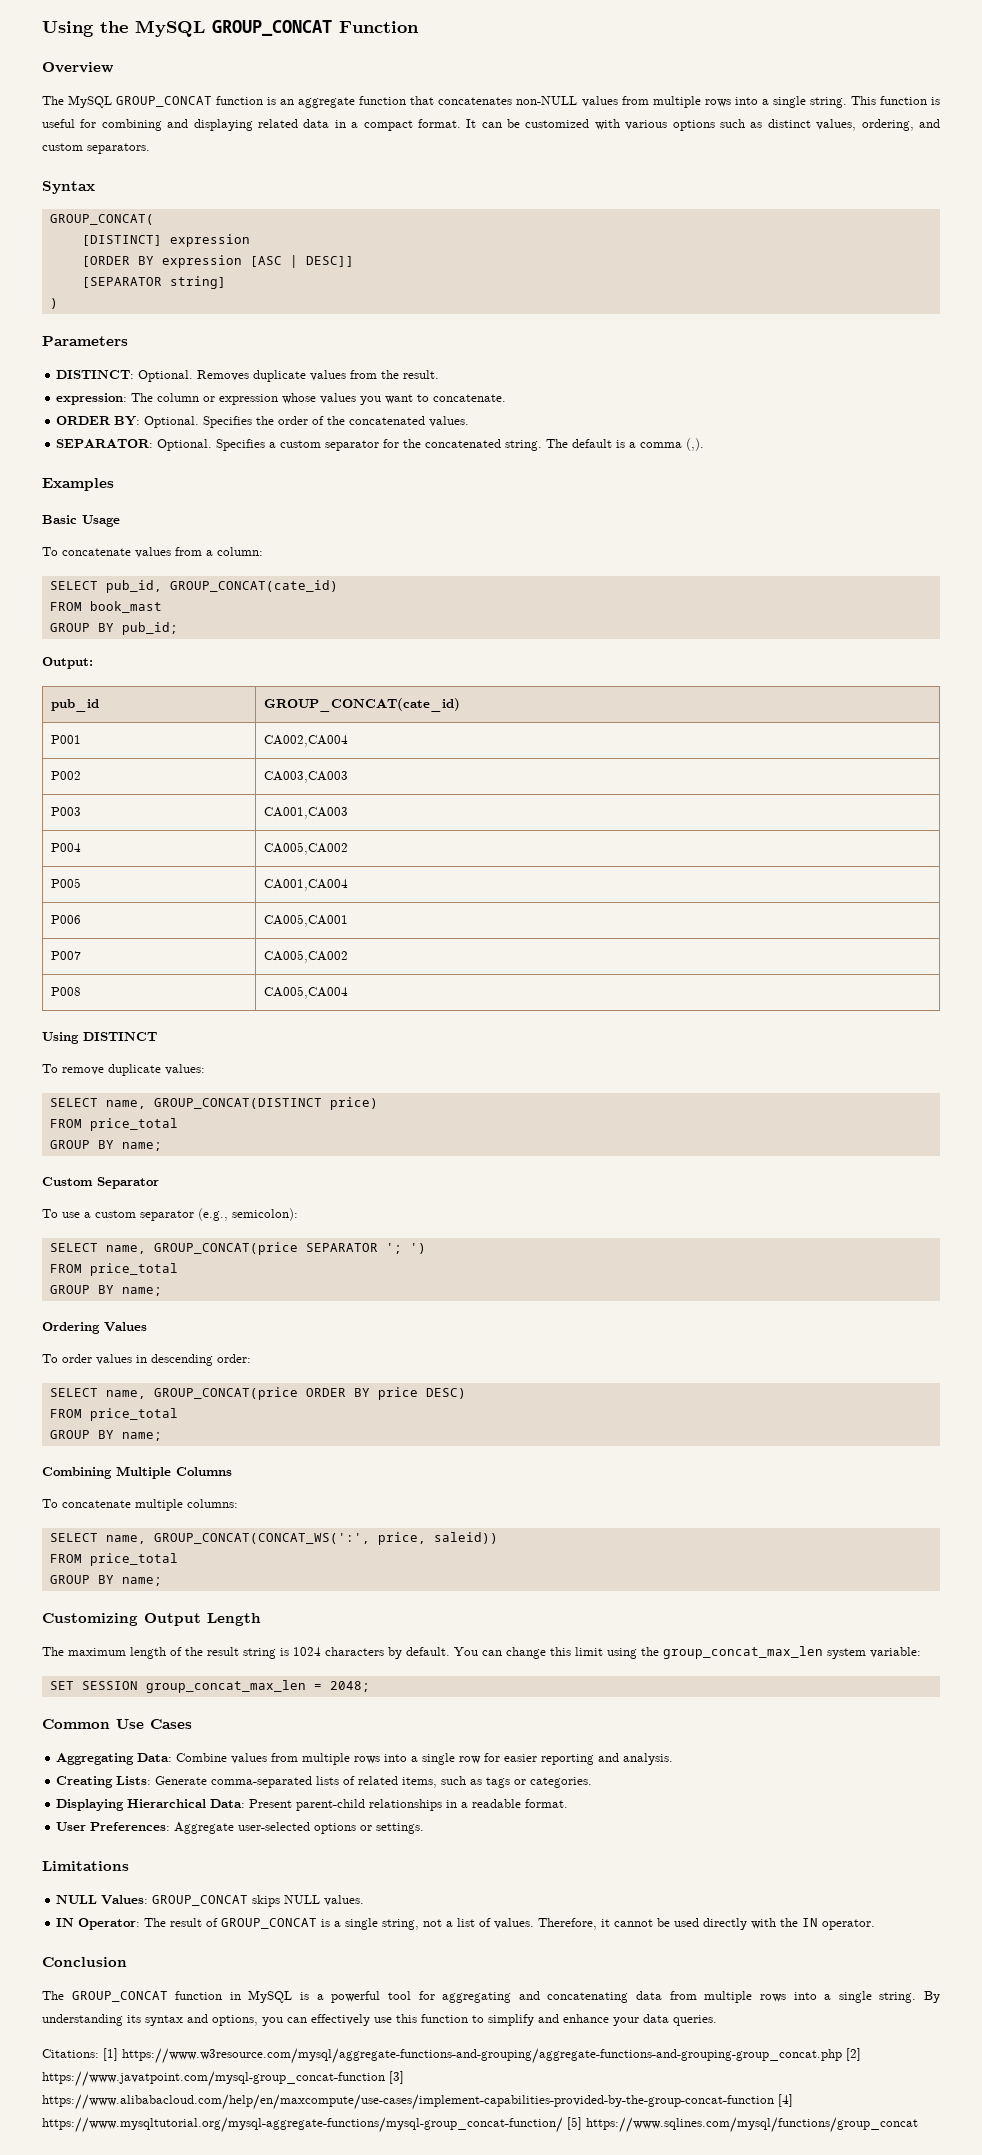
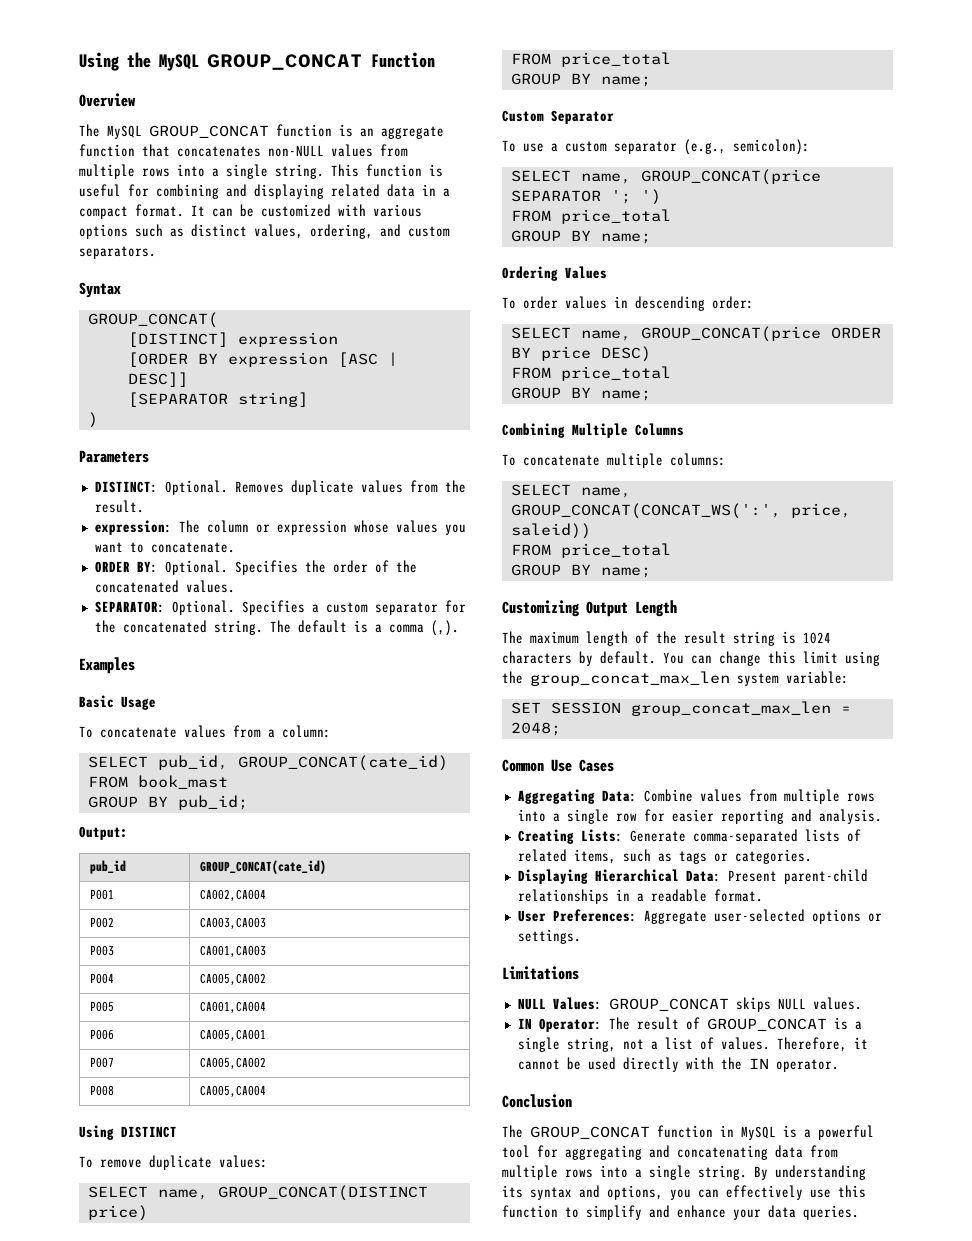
[42,2048,861,2064] [42,2071,404,2087] [42,2094,793,2110] [42,2117,918,2133] // Citations: [1] https://www.w3resource.com/mysql/aggregate-functions-and-grouping/aggregate-functions-and-grouping-group_concat.php [2] https://www.javatpoint.com/mysql-group_concat-function [3] https://www.alibabacloud.com/help/en/maxcompute/use-cases/implement-capabilities-provided-by-the-group-concat-function [4] https://www.mysqltutorial.org/mysql-aggregate-functions/mysql-group_concat-function/ [5] https://www.sqlines.com/mysql/functions/group_concat -> (859, 1212) none

